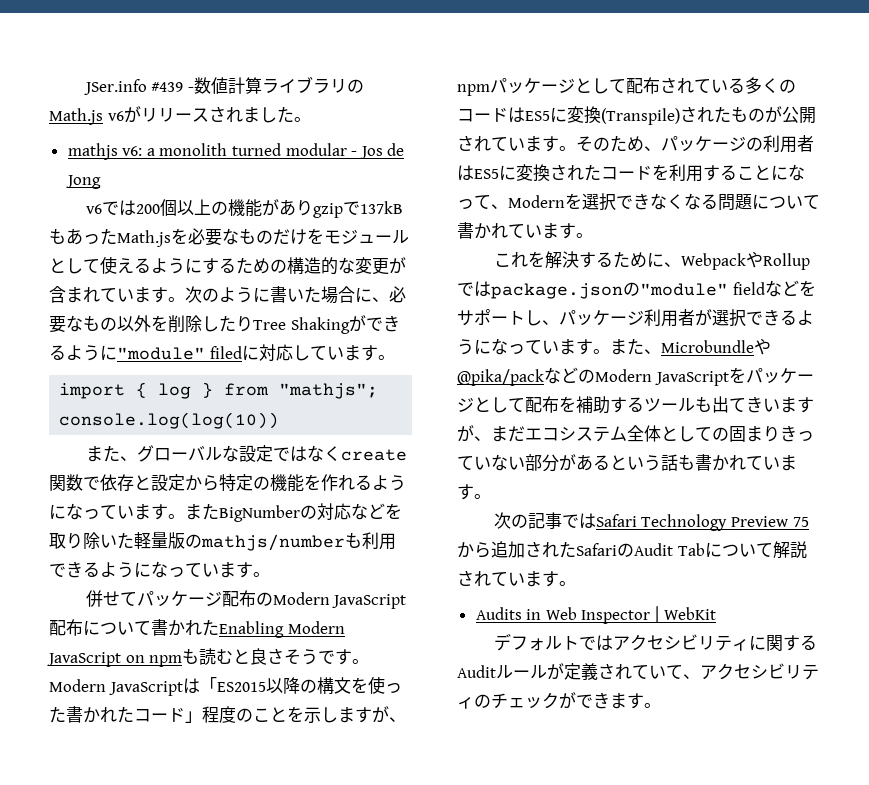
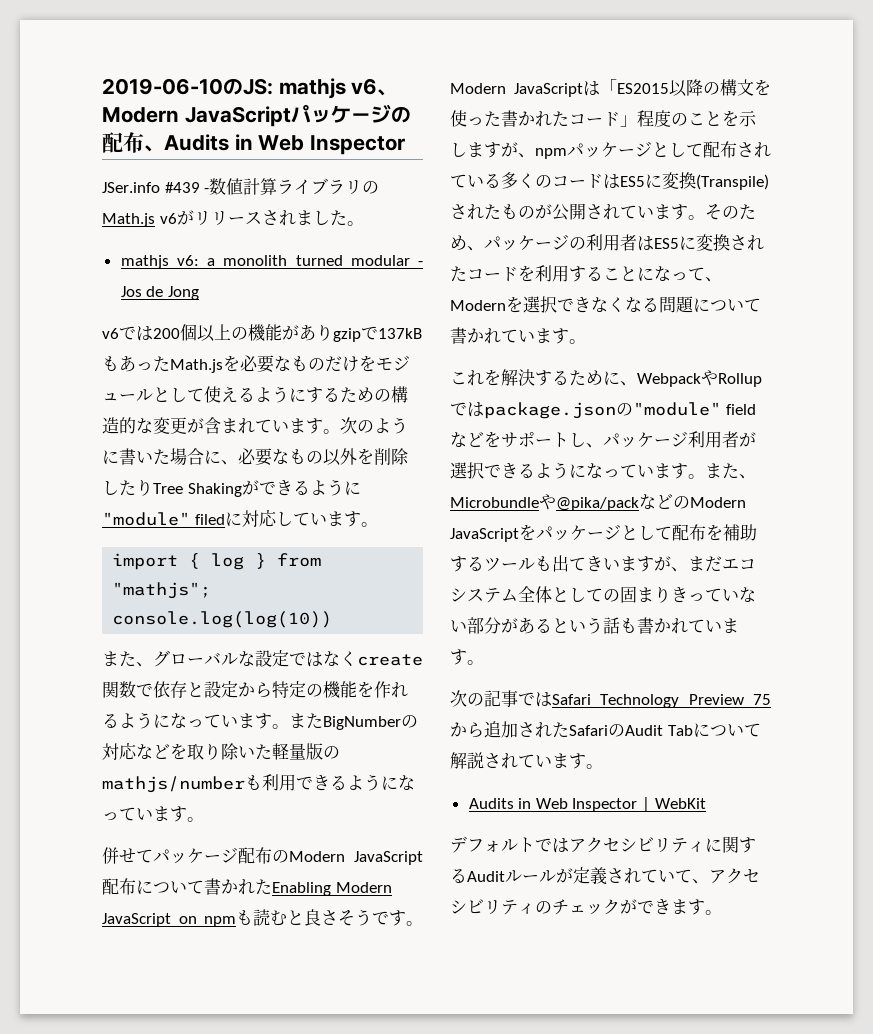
(83, 87) none -> [102,78,398,99] [102,104,411,127] [102,132,406,155] 2019-06-10のJS: mathjs v6、Modern JavaScriptパッケージの配布、Audits in Web Inspector //

